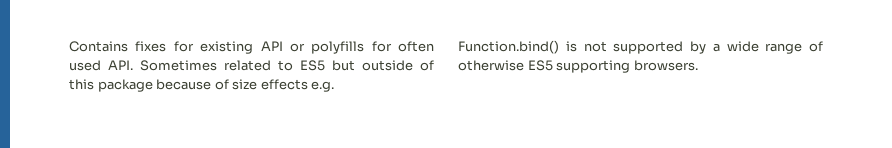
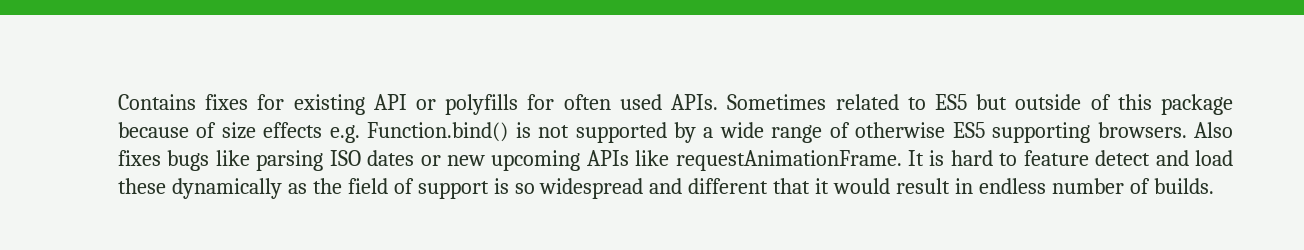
[108,60,133,70] API. -> [671,94,719,110] APIs.
(698, 65) none -> [1194,122,1233,138] [118,150,1234,171] [118,178,1214,199] Also fixes bugs like parsing ISO dates or new upcoming APIs like requestAnimationFrame. It is hard to feature detect and load these dynamically as the field of support is so widespread and different that it would result in endless number of builds.

